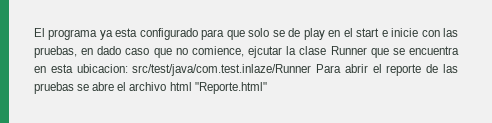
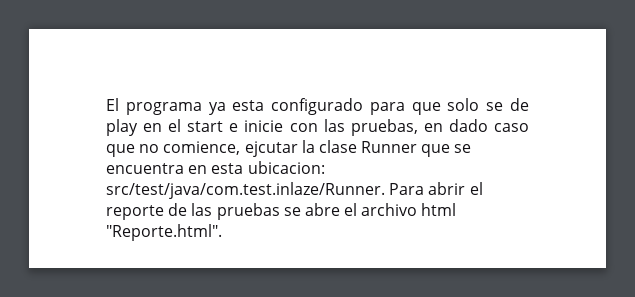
[132,64,312,76] src/test/java/com.test.inlaze/Runner -> [106,182,385,199] src/test/java/com.test.inlaze/Runner.
[194,82,267,94] "Reporte.html" -> [106,224,222,241] "Reporte.html".

